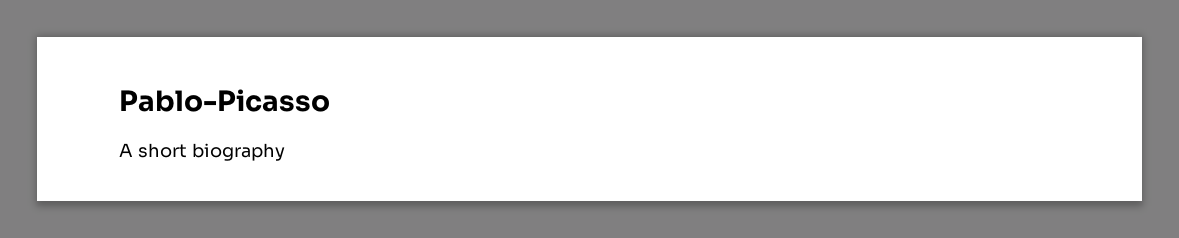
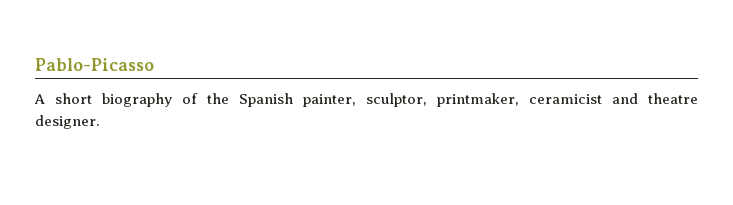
(285, 152) none -> [182,93,698,107] [35,115,100,129] of the Spanish painter, sculptor, printmaker, ceramicist and theatre designer.

